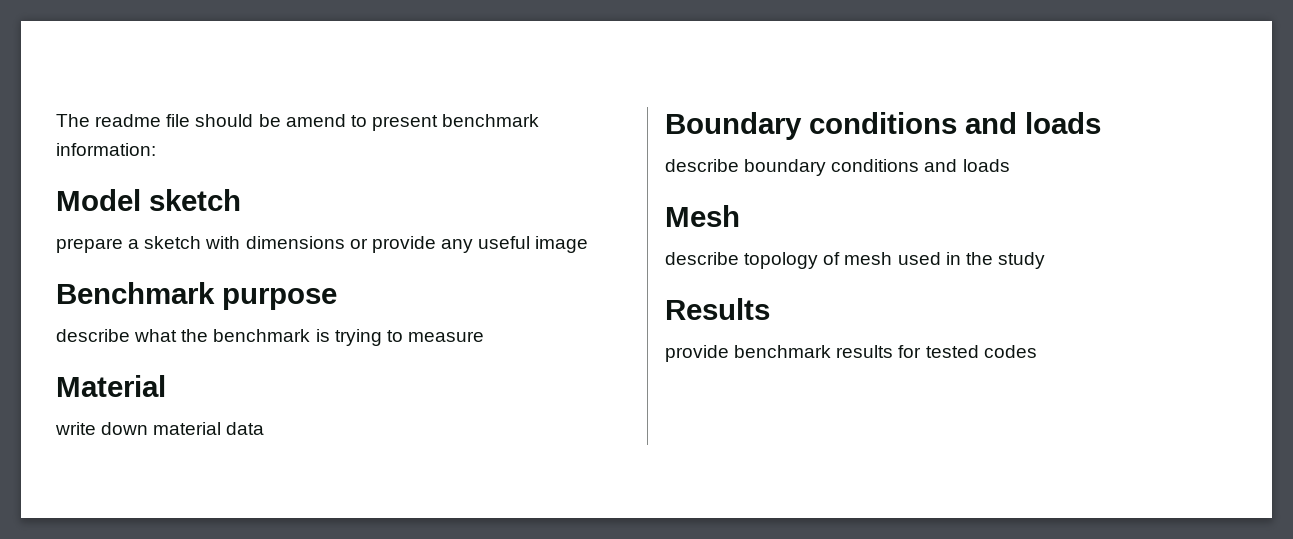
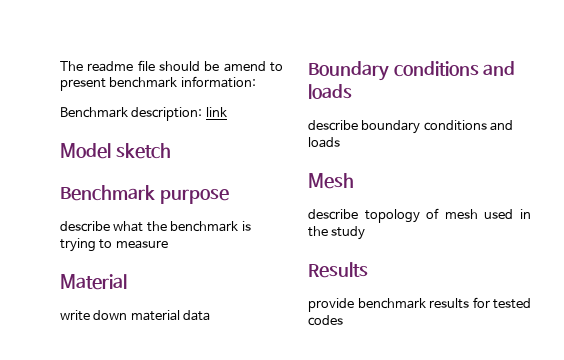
(156, 149) none -> [60,107,227,121] // Benchmark description: link
[56,236,589,253] // prepare a sketch with dimensions or provide any useful image -> (171, 151) none

